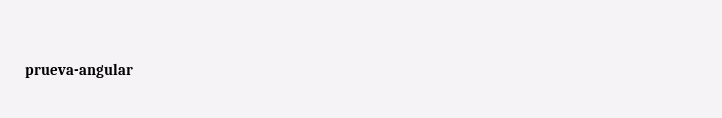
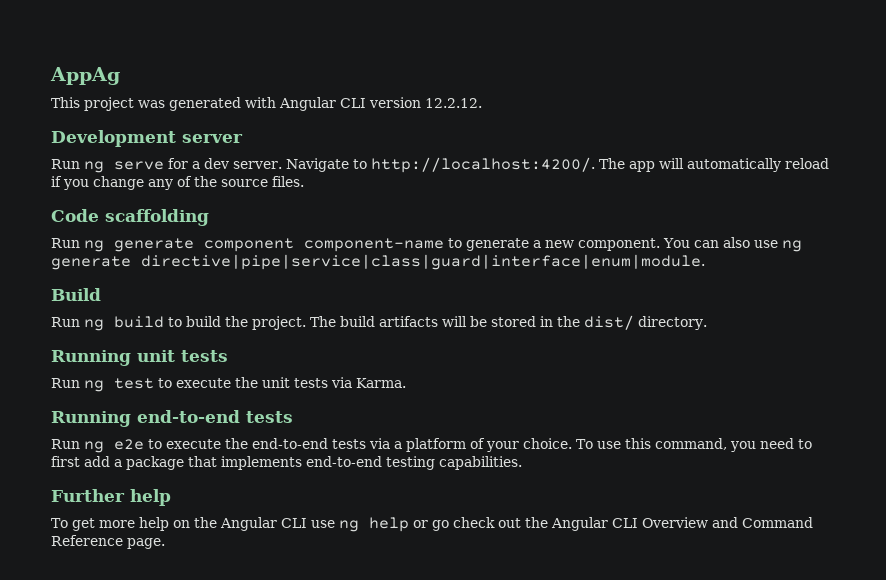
[25,63,133,78] prueva-angular -> [50,67,120,85] [51,97,482,111] [51,130,243,147] [51,157,829,173] [51,176,304,190] [51,209,209,226] [51,237,802,252] [51,254,705,270] [51,288,101,301] [51,315,707,331] [51,350,228,366] [51,377,406,392] [51,410,293,427] [51,438,812,453] [51,456,522,470] [51,489,171,506] [51,517,813,532] [51,535,165,549] AppAg // This project was generated with Angular CLI version 12.2.12. // Development server // Run ng serve for a dev server. Navigate to http://localhost:4200/. The app will automatically reload if you change any of the source files. // Code scaffolding // Run ng generate component component-name to generate a new component. You can also use ng generate directive|pipe|service|class|guard|interface|enum|module. // Build // Run ng build to build the project. The build artifacts will be stored in the dist/ directory. // Running unit tests // Run ng test to execute the unit tests via Karma. // Running end-to-end tests // Run ng e2e to execute the end-to-end tests via a platform of your choice. To use this command, you need to first add a package that implements end-to-end testing capabilities. // Further help // To get more help on the Angular CLI use ng help or go check out the Angular CLI Overview and Command Reference page.

